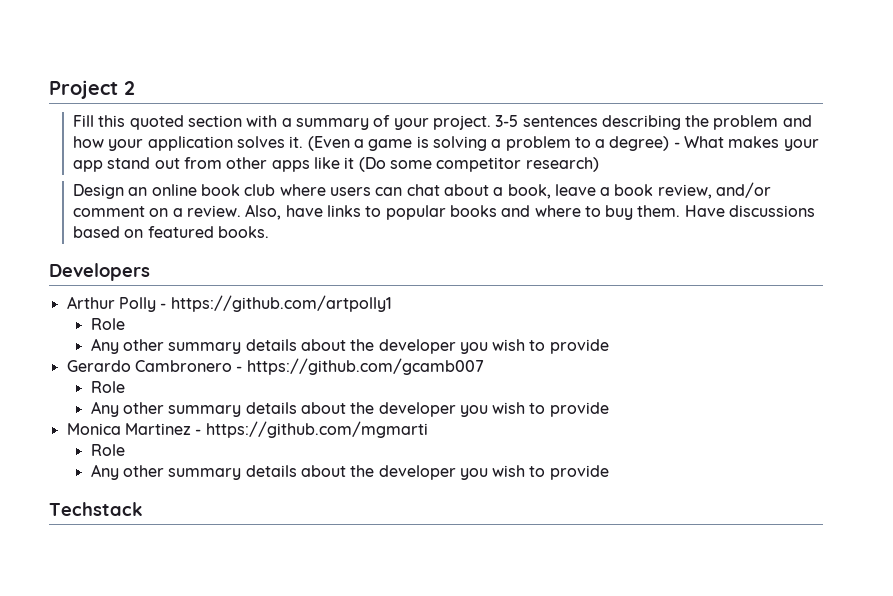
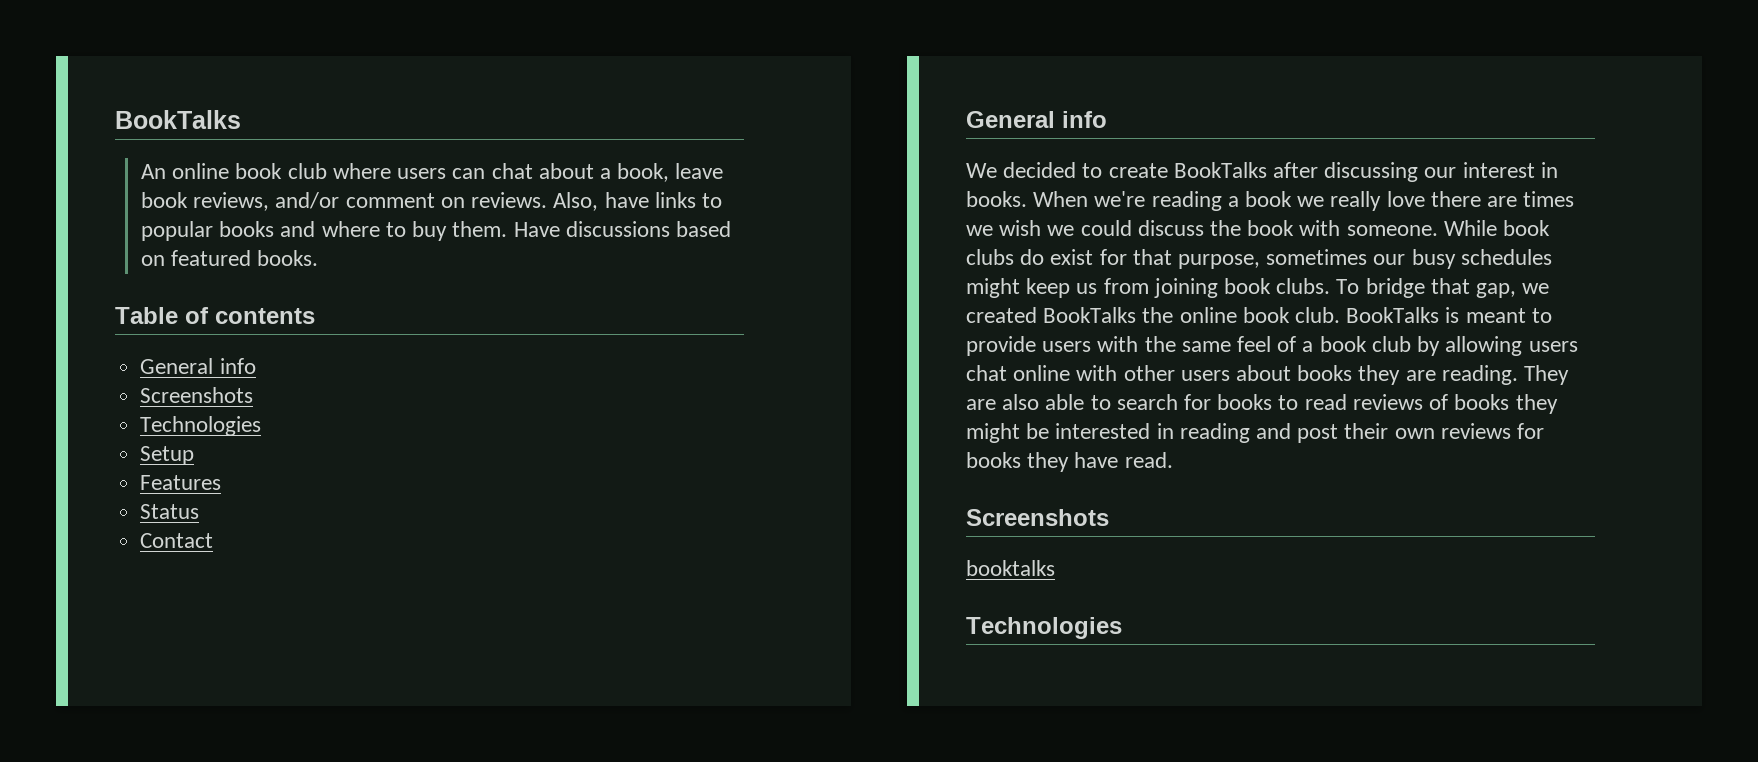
[49,80,135,99] [73,115,812,130] [73,136,819,151] [73,157,599,172] [73,184,148,199] Project 2 // Fill this quoted section with a summary of your project. 3-5 sentences describing the problem and how your application solves it. (Even a game is solving a problem to a degree) - What makes your app stand out from other apps like it (Do some competitor research) // Design an -> [115,110,241,129] [141,164,167,179] BookTalks // An
[600,184,712,199] a book review, -> [141,192,270,211] book reviews,
[172,205,241,217] a review. -> [471,192,548,208] reviews.
[49,263,150,281] [66,295,392,312] [90,318,125,330] [90,338,609,354] [66,358,484,375] [90,381,125,393] [90,401,609,417] [66,421,428,438] [90,444,125,456] [90,464,609,480] [49,502,143,516] Developers // Arthur Polly - https://github.com/artpolly1 // Role // Any other summary details about the developer you wish to provide // Gerardo Cambronero - https://github.com/gcamb007 // Role // Any other summary details about the developer you wish to provide // Monica Martinez - https://github.com/mgmarti // Role // Any other summary details about the developer you wish to provide // Techstack -> [115,307,315,324] [140,358,256,374] [140,387,254,403] [140,416,262,436] [140,446,195,465] [140,475,222,490] [140,504,200,519] [140,533,214,548] [966,111,1107,128] [966,162,1558,182] [966,191,1575,211] [966,220,1551,236] [966,249,1552,269] [966,278,1550,298] [966,307,1552,323] [966,336,1578,356] [966,365,1570,385] [966,394,1558,414] [966,423,1545,443] [966,452,1173,472] [966,509,1109,526] [966,560,1055,576] [966,617,1122,639] Table of contents // General info // Screenshots // Technologies // Setup // Features // Status // Contact // General info // We decided to create BookTalks after discussing our interest in books. When we're reading a book we really love there are times we wish we could discuss the book with someone. While book clubs do exist for that purpose, sometimes our busy schedules might keep us from joining book clubs. To bridge that gap, we created BookTalks the online book club. BookTalks is meant to provide users with the same feel of a book club by allowing users chat online with other users about books they are reading. They are also able to search for books to read reviews of books they might be interested in reading and post their own reviews for books they have read. // Screenshots // booktalks // Technologies

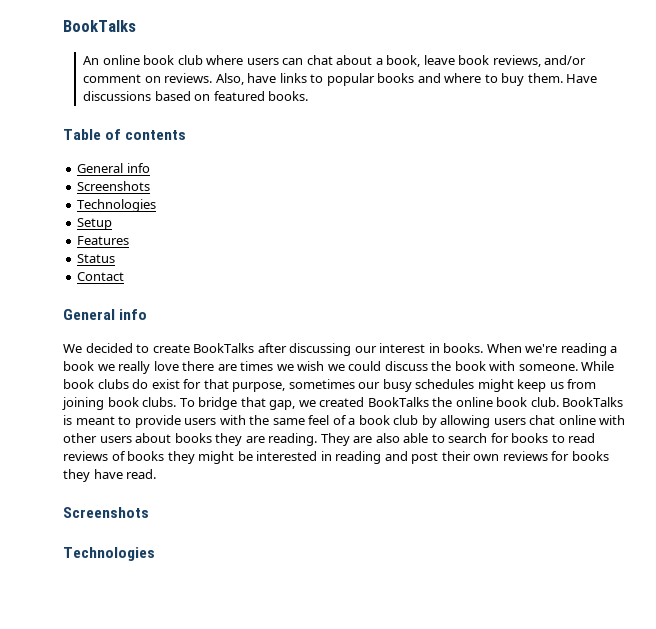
[966,560,1055,576] // booktalks -> (149, 512) none

